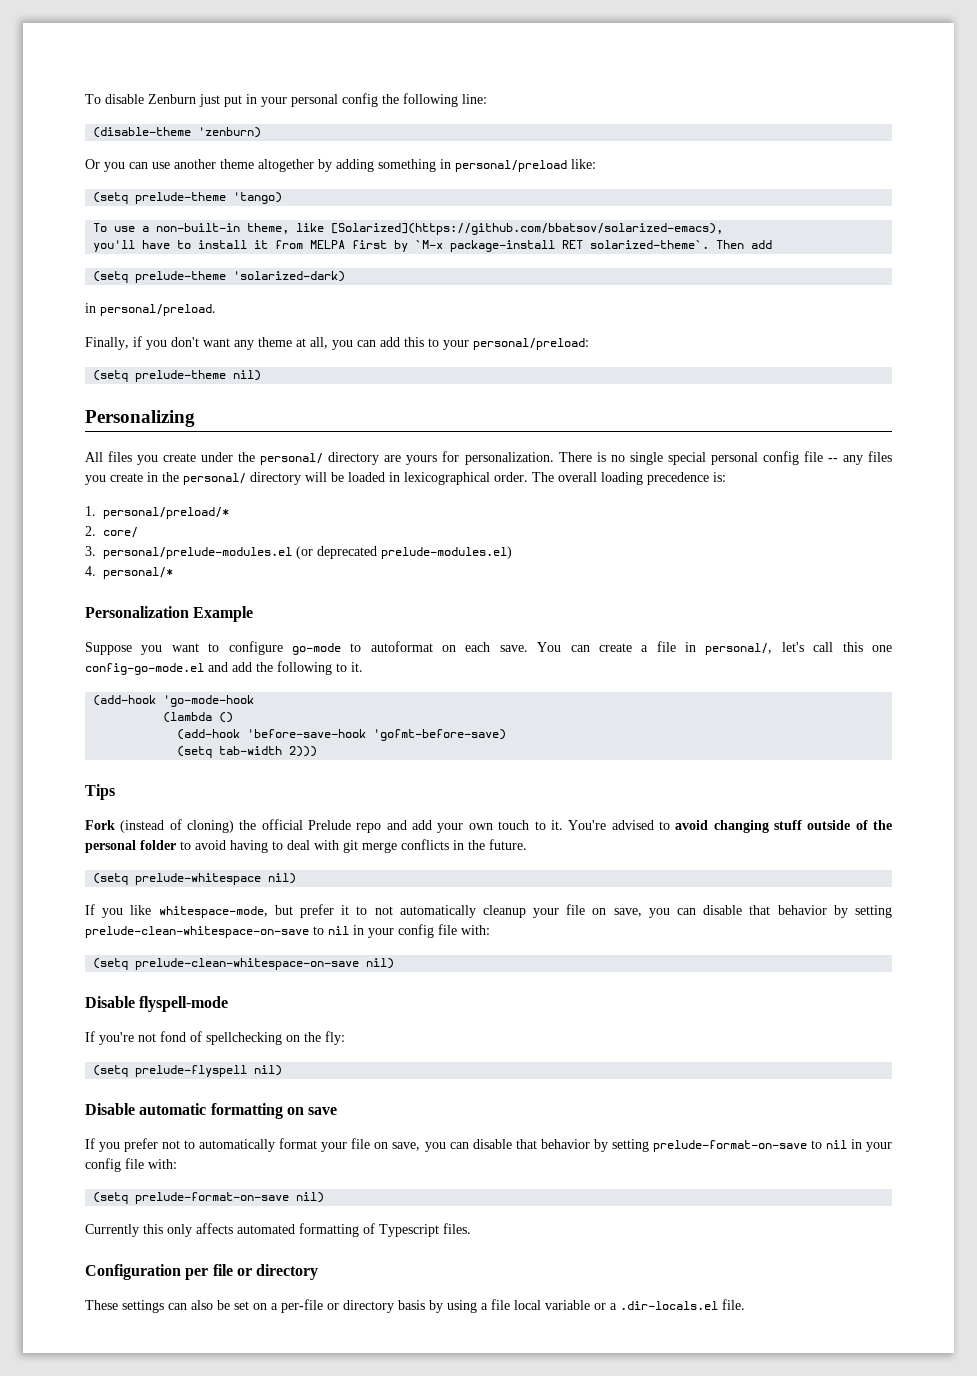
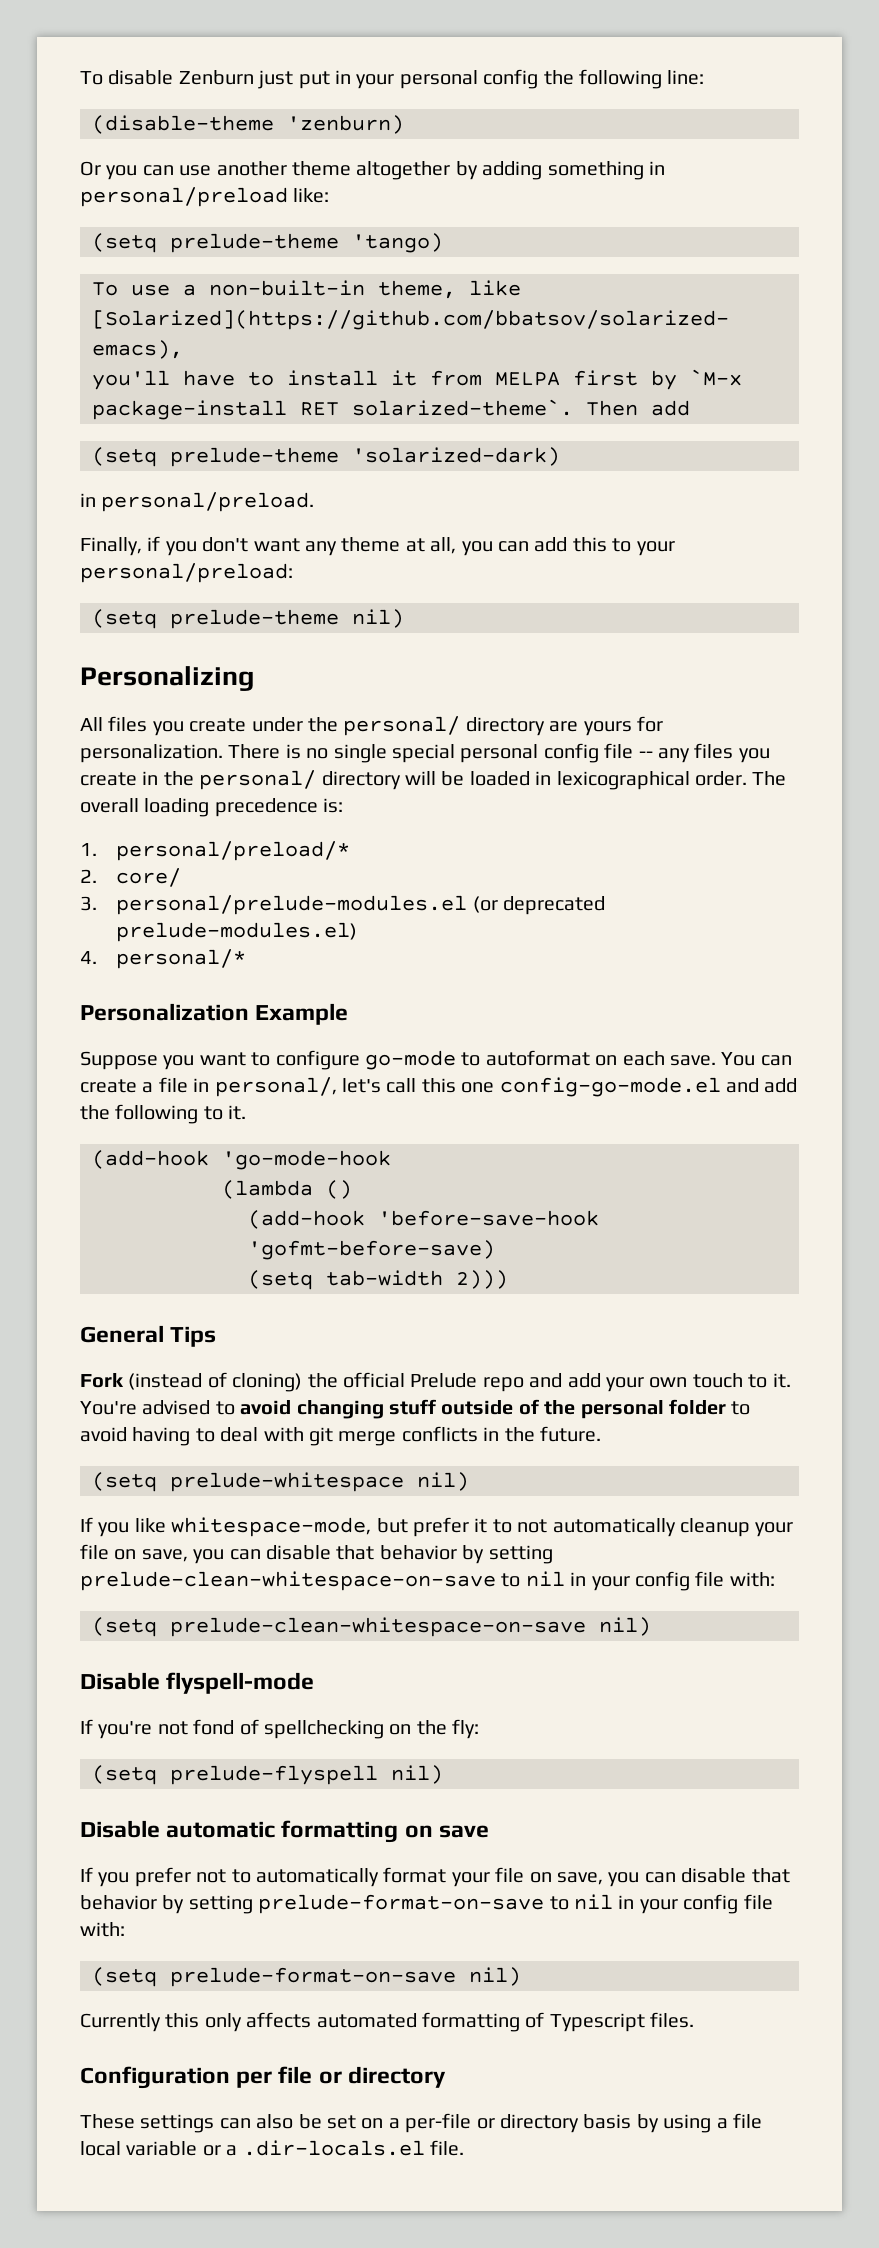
(318, 751) none -> [80,1325,164,1343] General

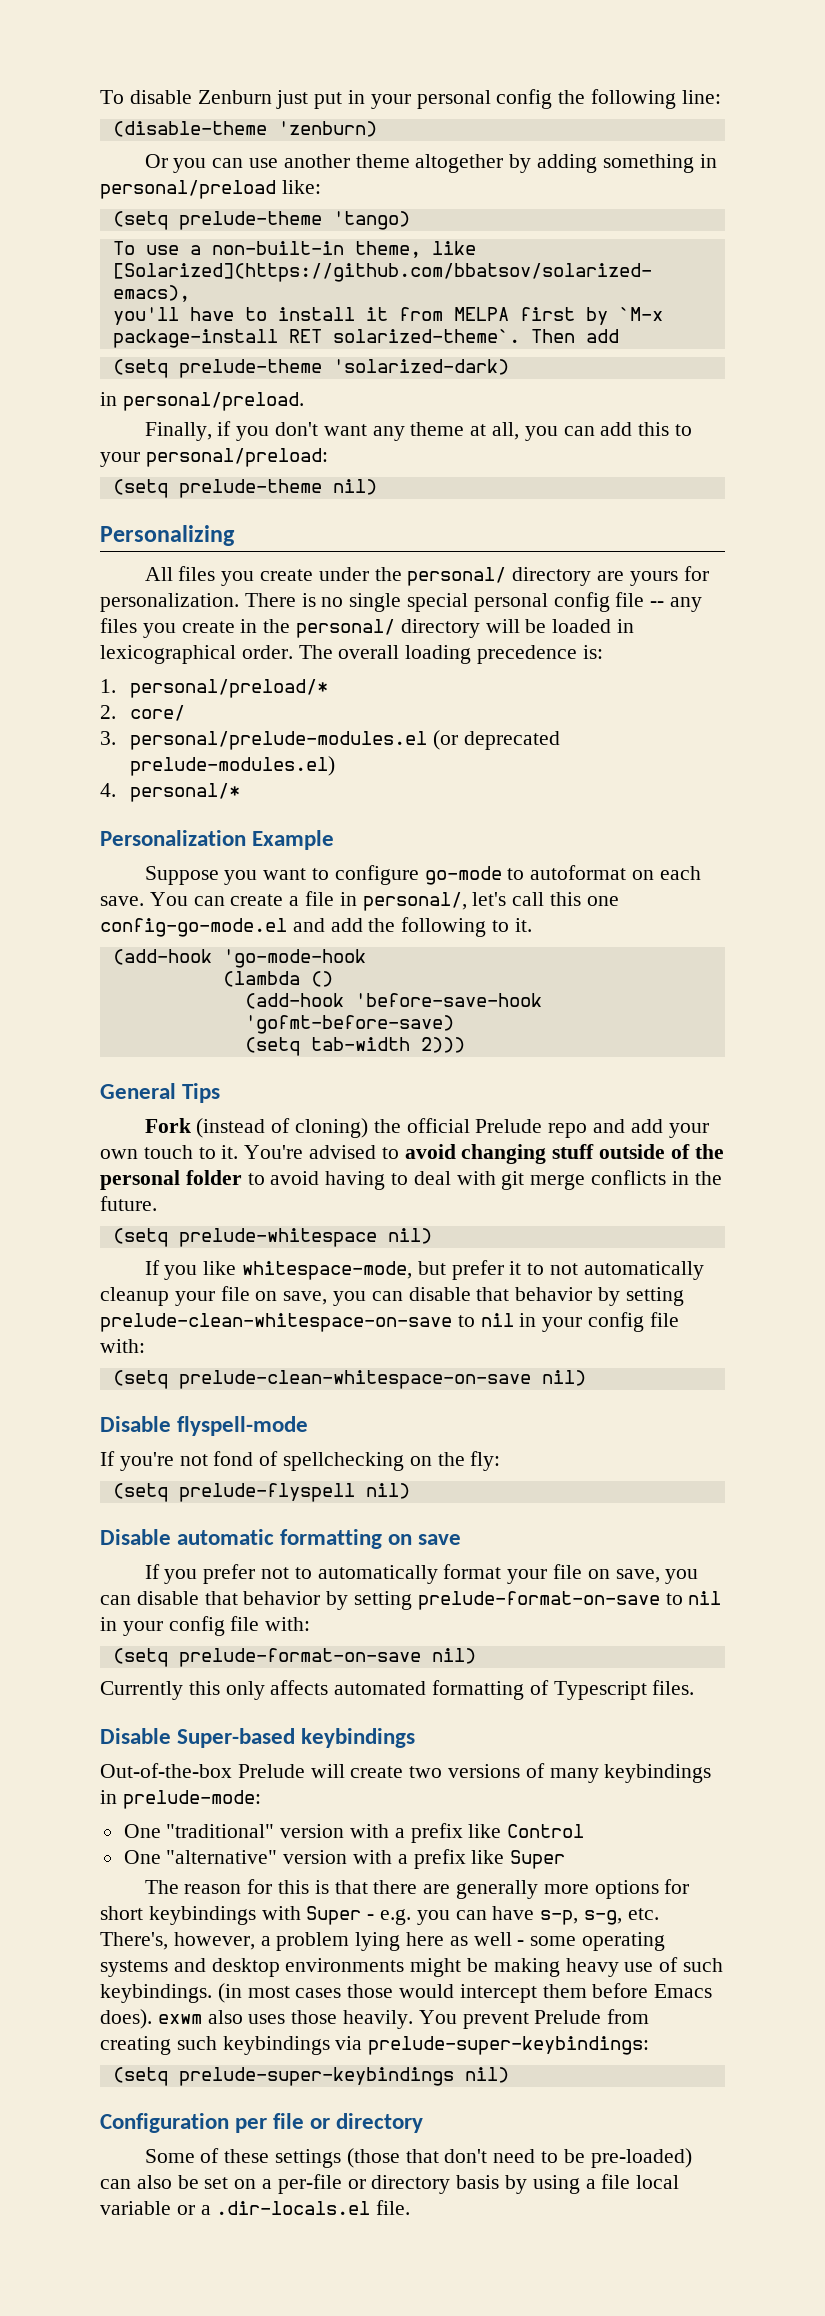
(695, 2020) none -> [100,1728,416,1748] [100,1763,712,1783] [100,1790,261,1809] [123,1823,585,1843] [123,1849,566,1869] [144,1879,690,1899] [100,1906,659,1925] [100,1932,666,1951] [100,1957,724,1977] [100,1983,713,2003] [100,2009,650,2029] [100,2036,650,2055] [112,2067,509,2086] // Disable Super-based keybindings // Out-of-the-box Prelude will create two versions of many keybindings in prelude-mode: // One "traditional" version with a prefix like Control // One "alternative" version with a prefix like Super // The reason for this is that there are generally more options for short keybindings with Super - e.g. you can have s-p, s-g, etc. There's, however, a problem lying here as well - some operating systems and desktop environments might be making heavy use of such keybindings. (in most cases those would intercept them before Emacs does). exwm also uses those heavily. You prevent Prelude from creating such keybindings via prelude-super-keybindings: // (setq prelude-super-keybindings nil)
[80,2114,215,2133] These settings -> [144,2148,692,2168] Some of these settings (those that don't need to be pre-loaded)

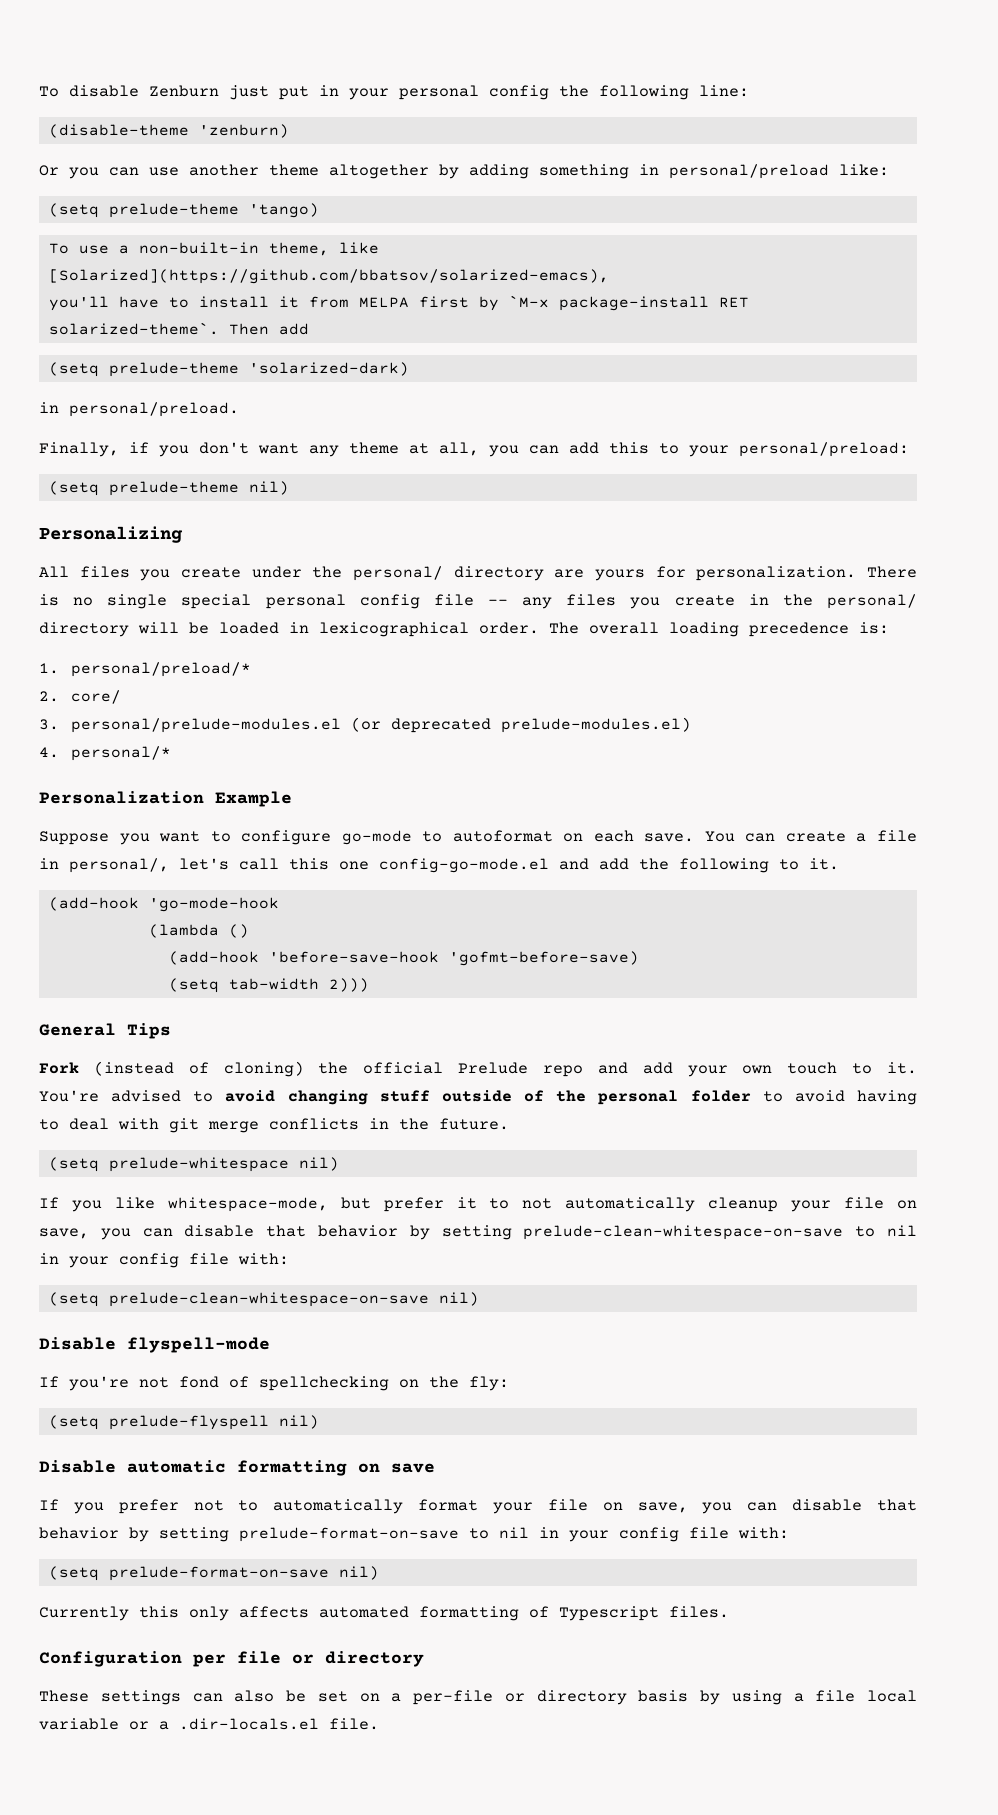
[100,1728,416,1748] [100,1763,712,1783] [100,1790,261,1809] [123,1823,585,1843] [123,1849,566,1869] [144,1879,690,1899] [100,1906,659,1925] [100,1932,666,1951] [100,1957,724,1977] [100,1983,713,2003] [100,2009,650,2029] [100,2036,650,2055] [112,2067,509,2086] // Disable Super-based keybindings // Out-of-the-box Prelude will create two versions of many keybindings in prelude-mode: // One "traditional" version with a prefix like Control // One "alternative" version with a prefix like Super // The reason for this is that there are generally more options for short keybindings with Super - e.g. you can have s-p, s-g, etc. There's, however, a problem lying here as well - some operating systems and desktop environments might be making heavy use of such keybindings. (in most cases those would intercept them before Emacs does). exwm also uses those heavily. You prevent Prelude from creating such keybindings via prelude-super-keybindings: // (setq prelude-super-keybindings nil) -> (729, 1612) none
[144,2148,692,2168] Some of these settings (those that don't need to be pre-loaded) -> [39,1690,181,1705] These settings

